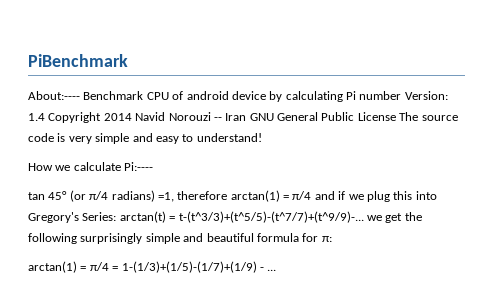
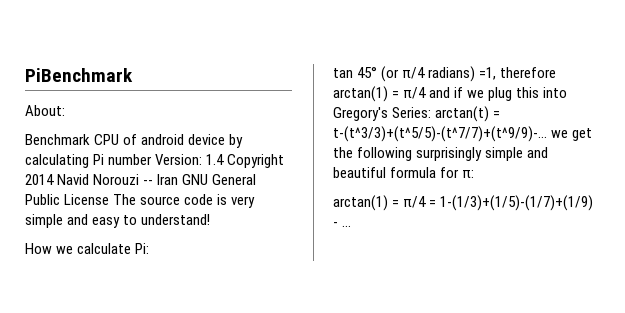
[28,91,80,100] About:---- -> [25,105,65,116] About: //
[124,162,154,171] Pi:---- -> [135,243,150,254] Pi:

